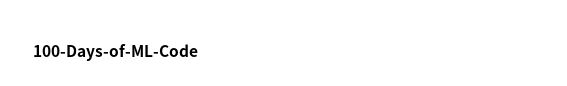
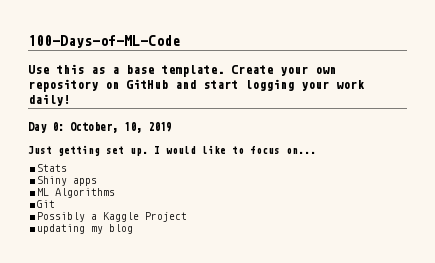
(198, 52) none -> [28,64,336,77] [28,79,365,92] [28,94,70,106] [28,122,172,133] [28,145,316,156] [37,164,68,172] [37,176,98,186] [37,188,116,198] [37,200,56,208] [37,212,188,222] [37,224,134,234] // Use this as a base template. Create your own repository on GitHub and start logging your work daily! // Day 0: October, 10, 2019 // Just getting set up. I would like to focus on... // Stats // Shiny apps // ML Algorithms // Git // Possibly a Kaggle Project // updating my blog

